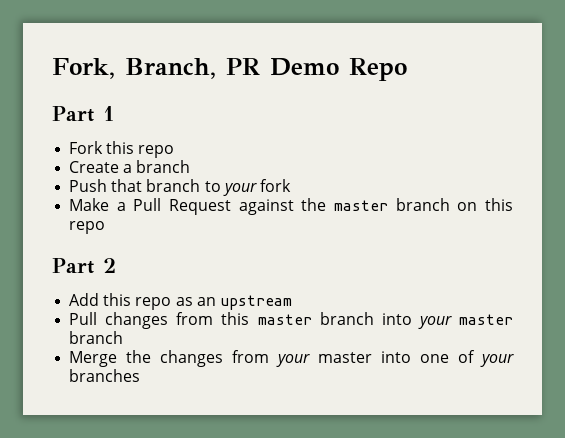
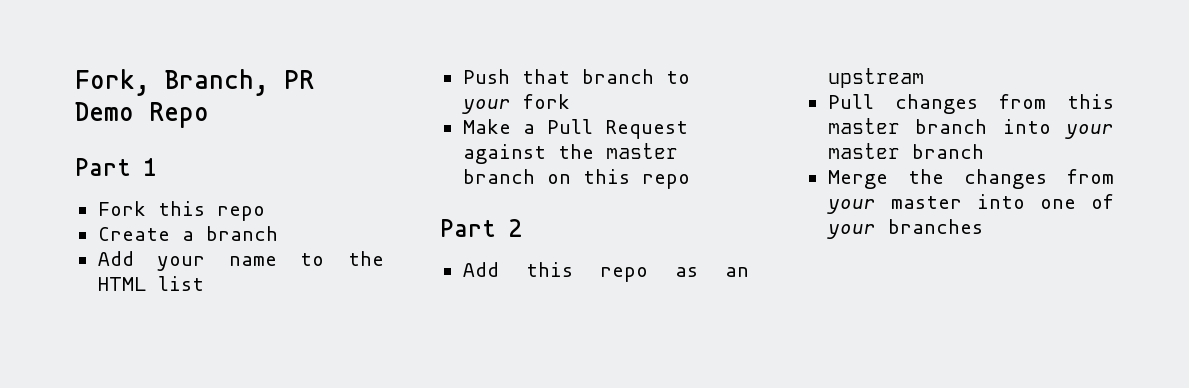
(191, 166) none -> [97,251,384,271] [97,276,204,291] // Add your name to the HTML list

